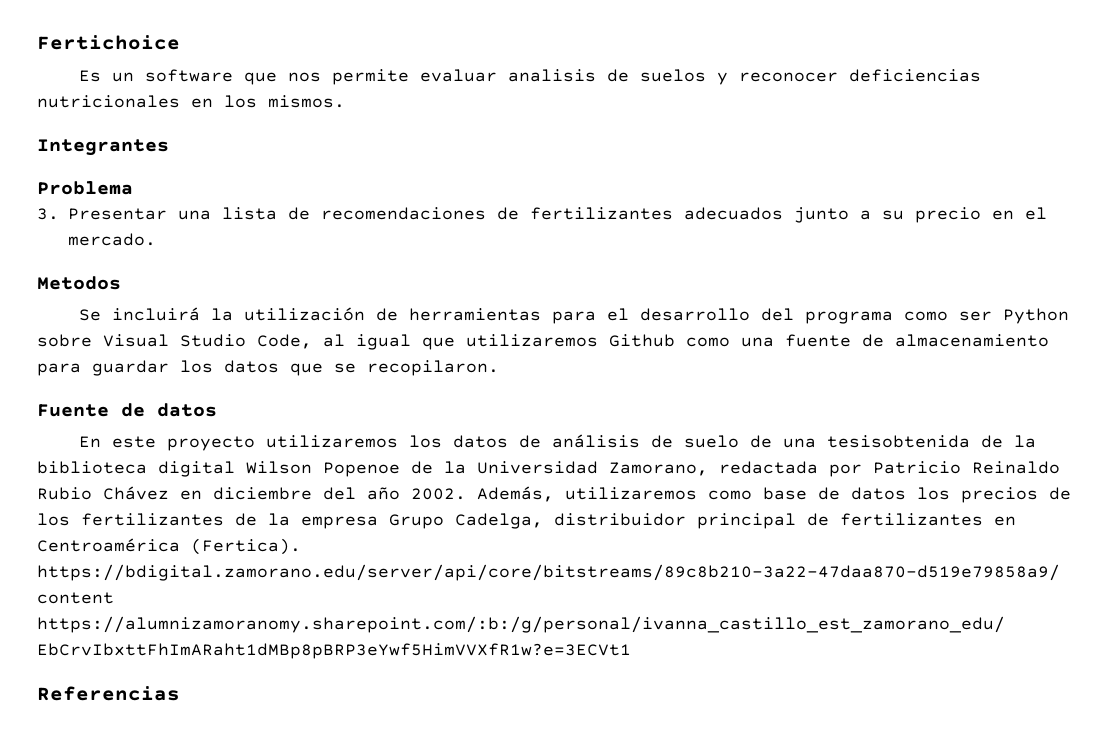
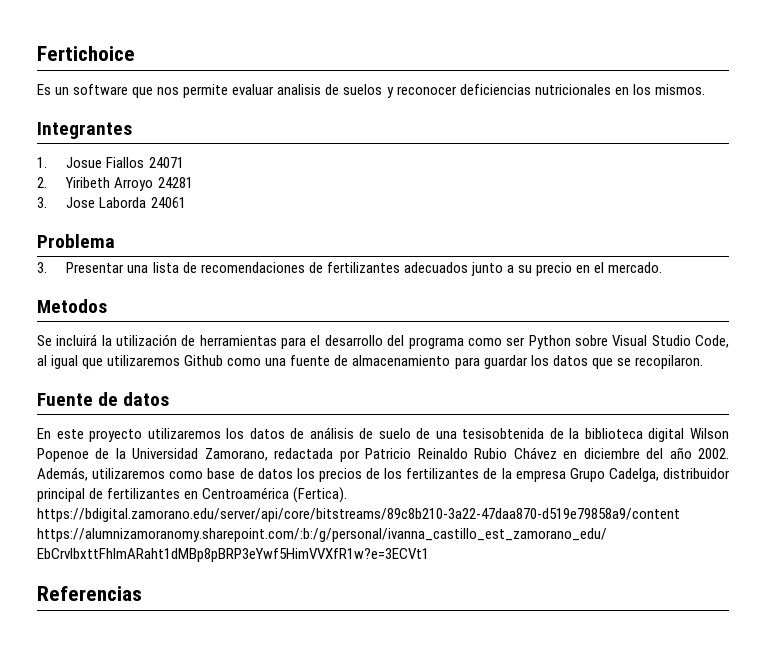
(169, 147) none -> [37,157,184,168] [37,177,193,191] [37,197,186,208] // 1. Josue Fiallos 24071 // 2. Yiribeth Arroyo 24281 // 3. Jose Laborda 24061

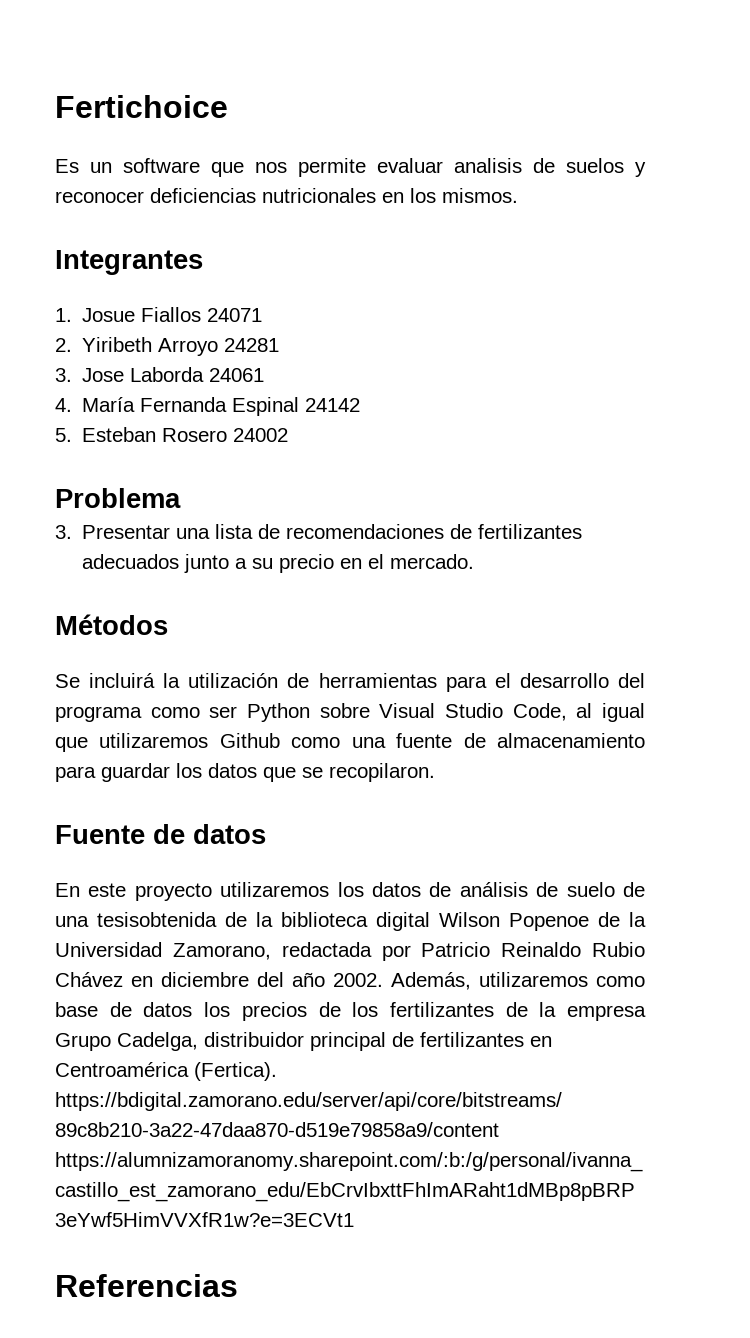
(186, 202) none -> [55,397,361,416] [55,427,289,442] // 4. María Fernanda Espinal 24142 // 5. Esteban Rosero 24002
[37,299,107,313] Metodos -> [55,614,168,635] Métodos

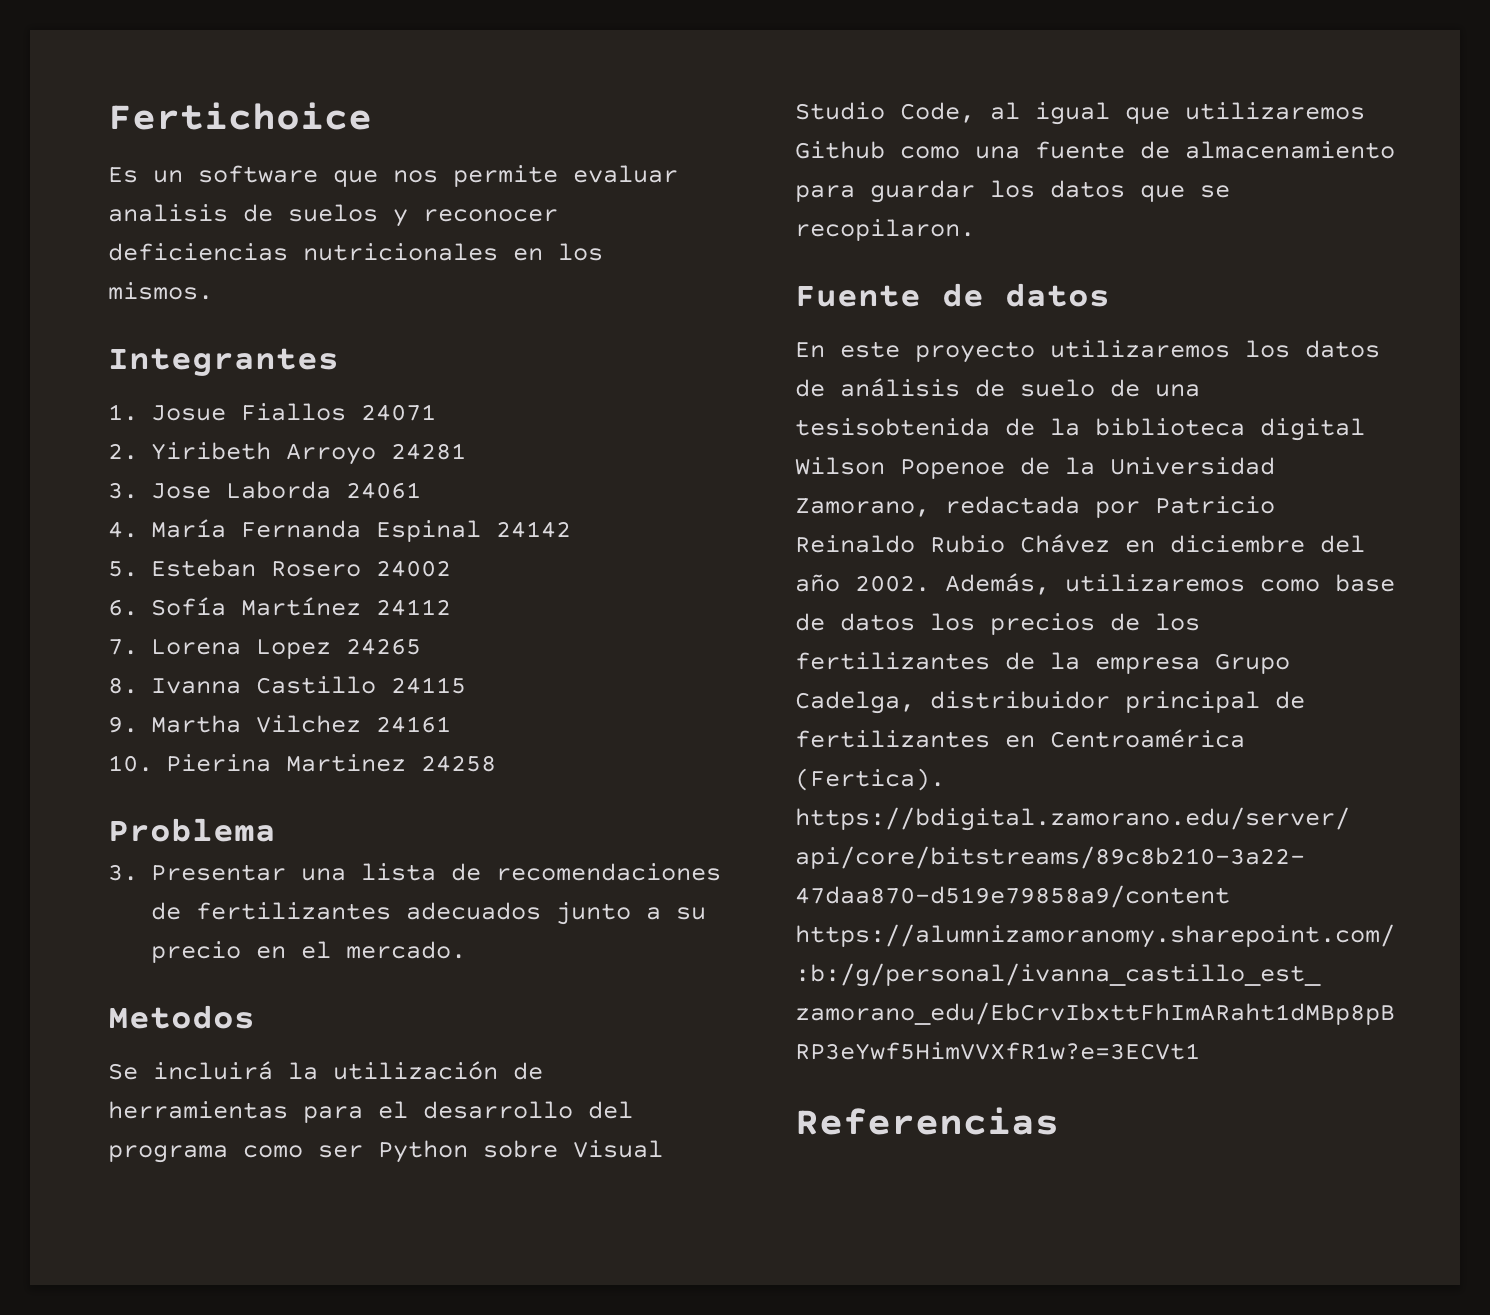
(289, 435) none -> [108,597,451,616] [108,638,421,659] [108,676,466,694] [108,715,451,733] [108,754,496,772] // 6. Sofía Martínez 24112 // 7. Lorena Lopez 24265 // 8. Ivanna Castillo 24115 // 9. Martha Vilchez 24161 // 10. Pierina Martinez 24258
[55,614,168,635] Métodos -> [108,1005,255,1029] Metodos

